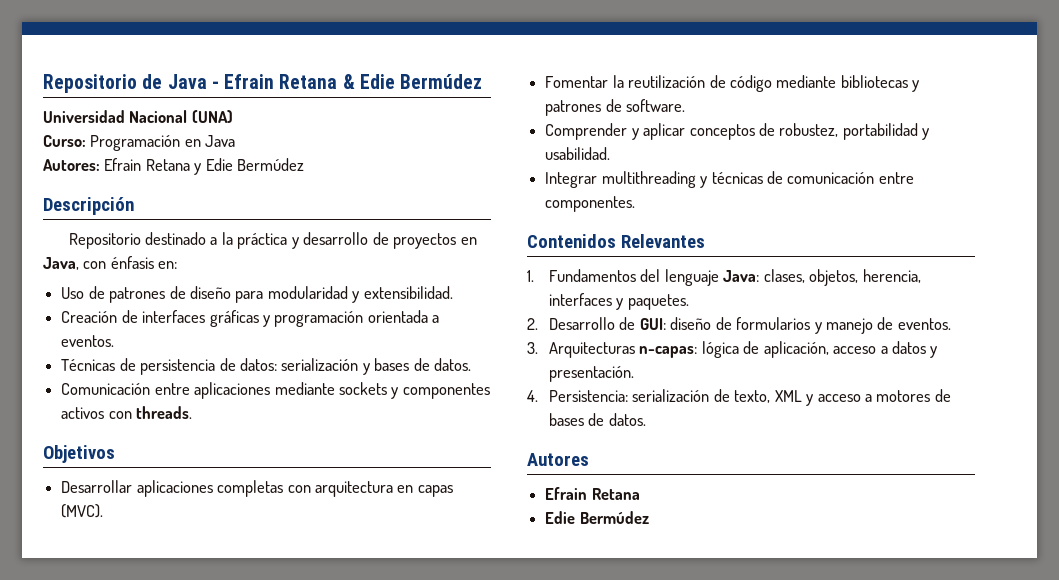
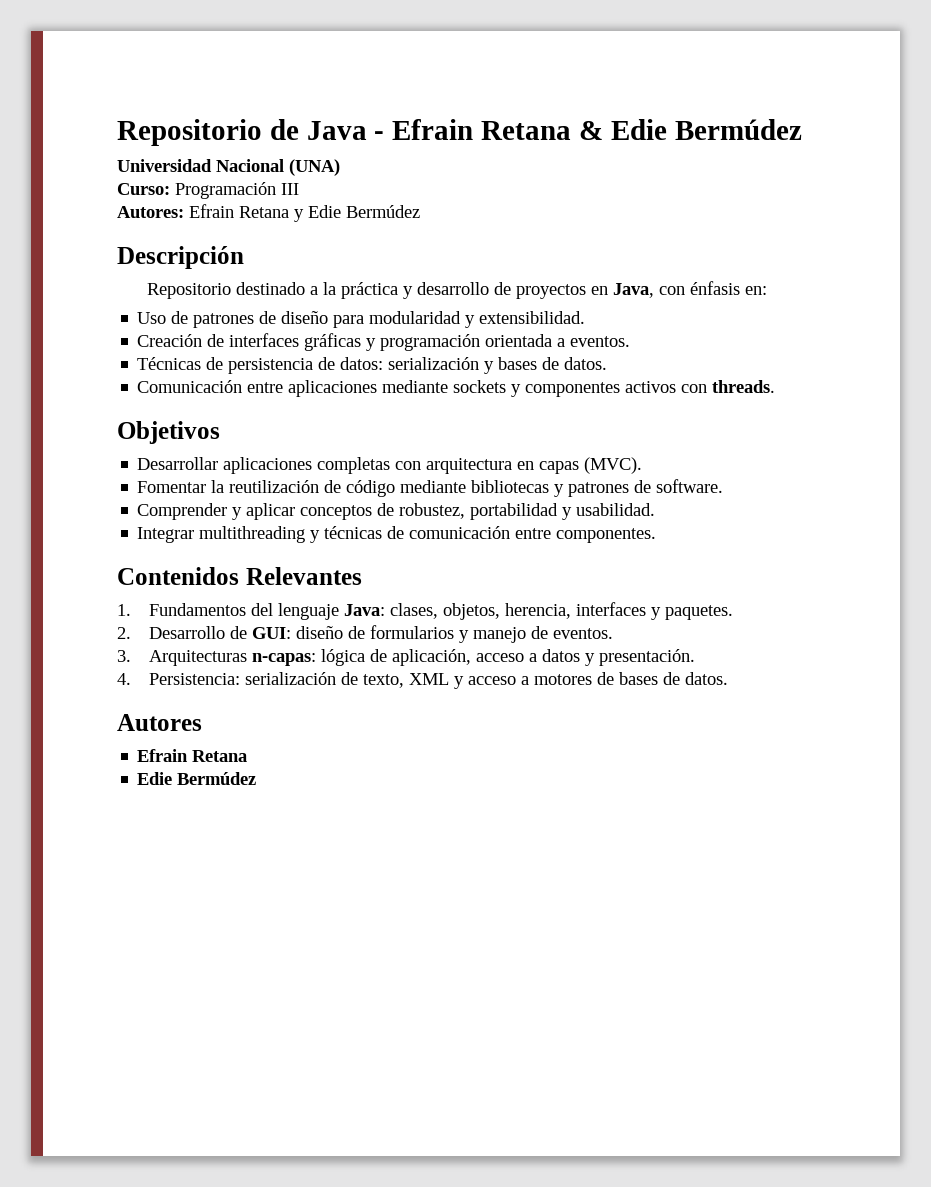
[184,135,236,147] en Java -> [281,183,299,195] III

